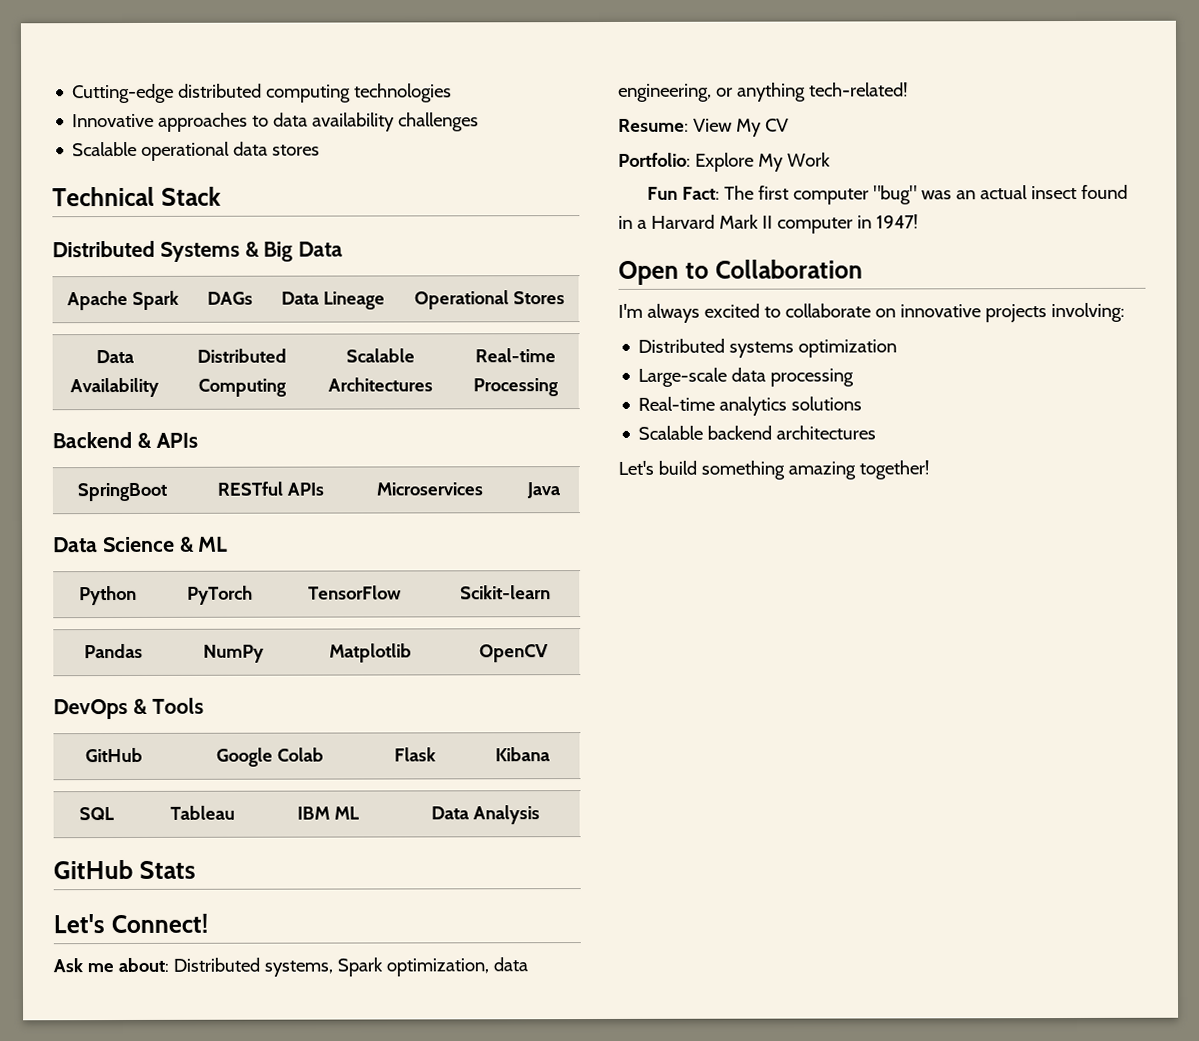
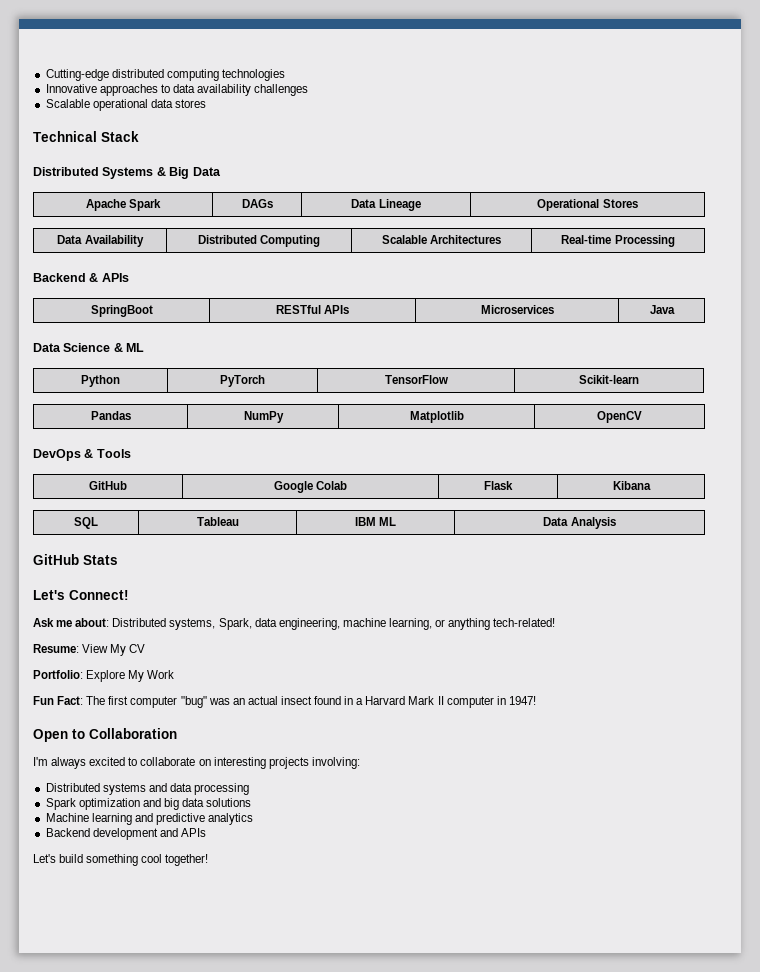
[336,957,528,977] [618,83,712,102] Spark optimization, data engineering, -> [218,618,432,630] Spark, data engineering, machine learning,
[899,304,981,318] innovative -> [213,757,266,769] interesting
[798,339,898,358] [638,367,728,387] optimization // Large-scale -> [148,783,167,792] and
[638,396,863,416] [638,425,877,440] Real-time analytics solutions // Scalable backend architectures -> [45,798,252,810] [45,813,254,825] [45,828,206,840] Spark optimization and big data solutions // Machine learning and predictive analytics // Backend development and APIs
[787,461,856,480] amazing -> [141,854,163,863] cool

